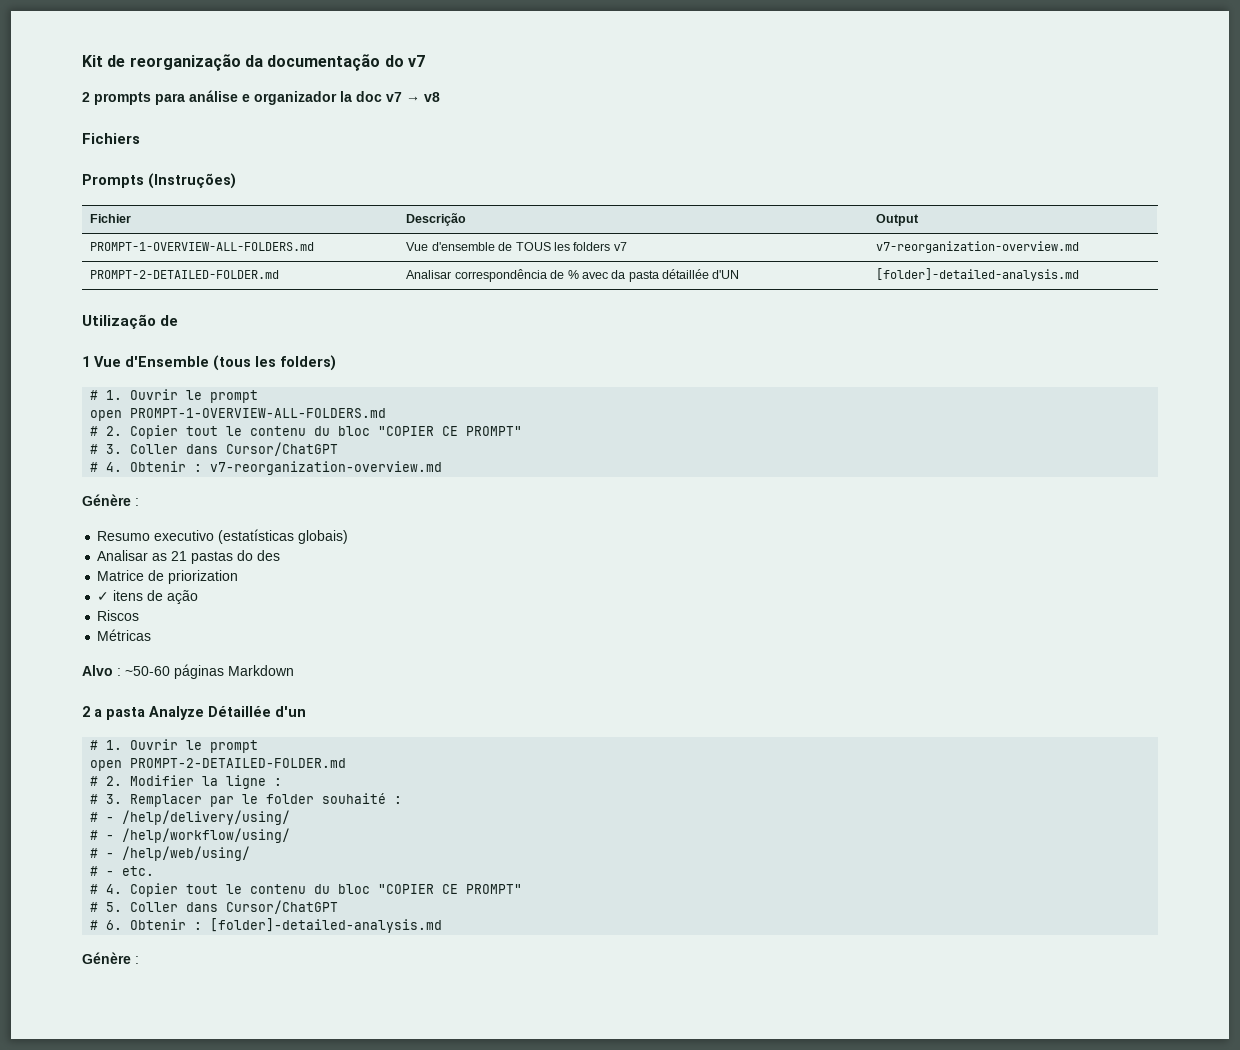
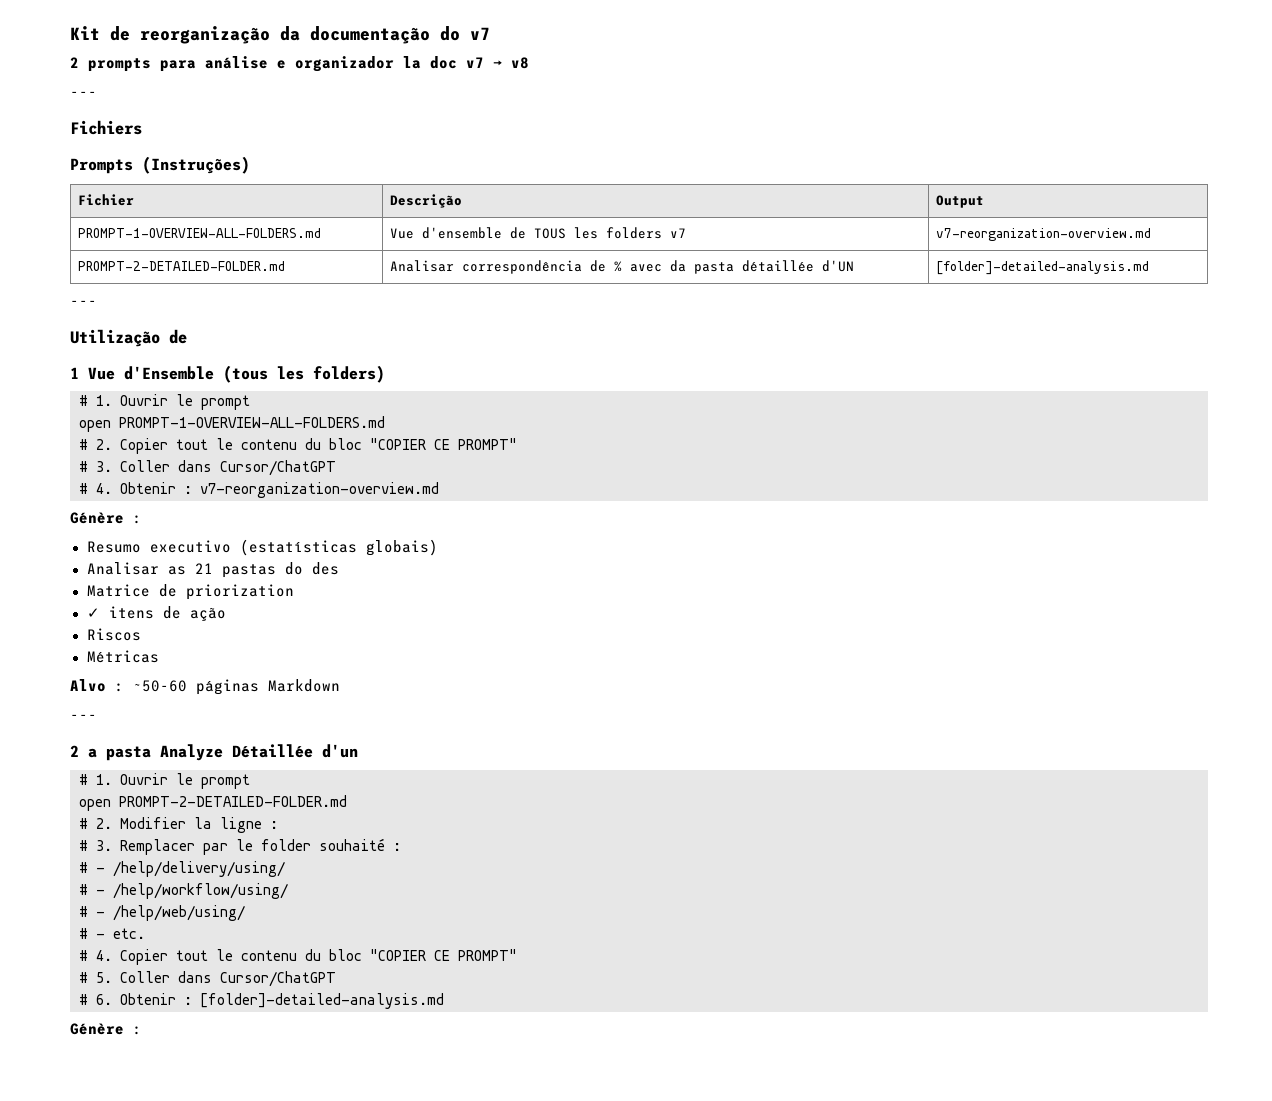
(440, 97) none -> [70,91,97,97] // ---
(1080, 274) none -> [70,300,97,306] // ---
(294, 670) none -> [70,714,97,720] // ---

